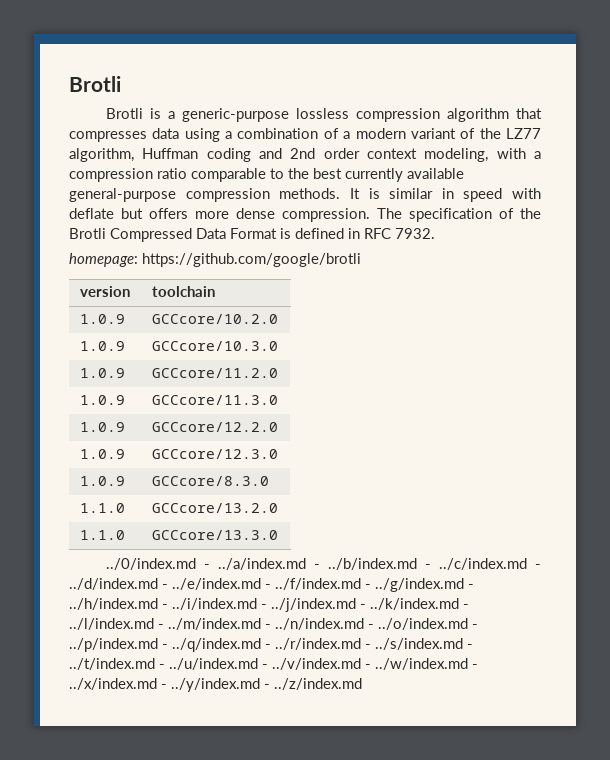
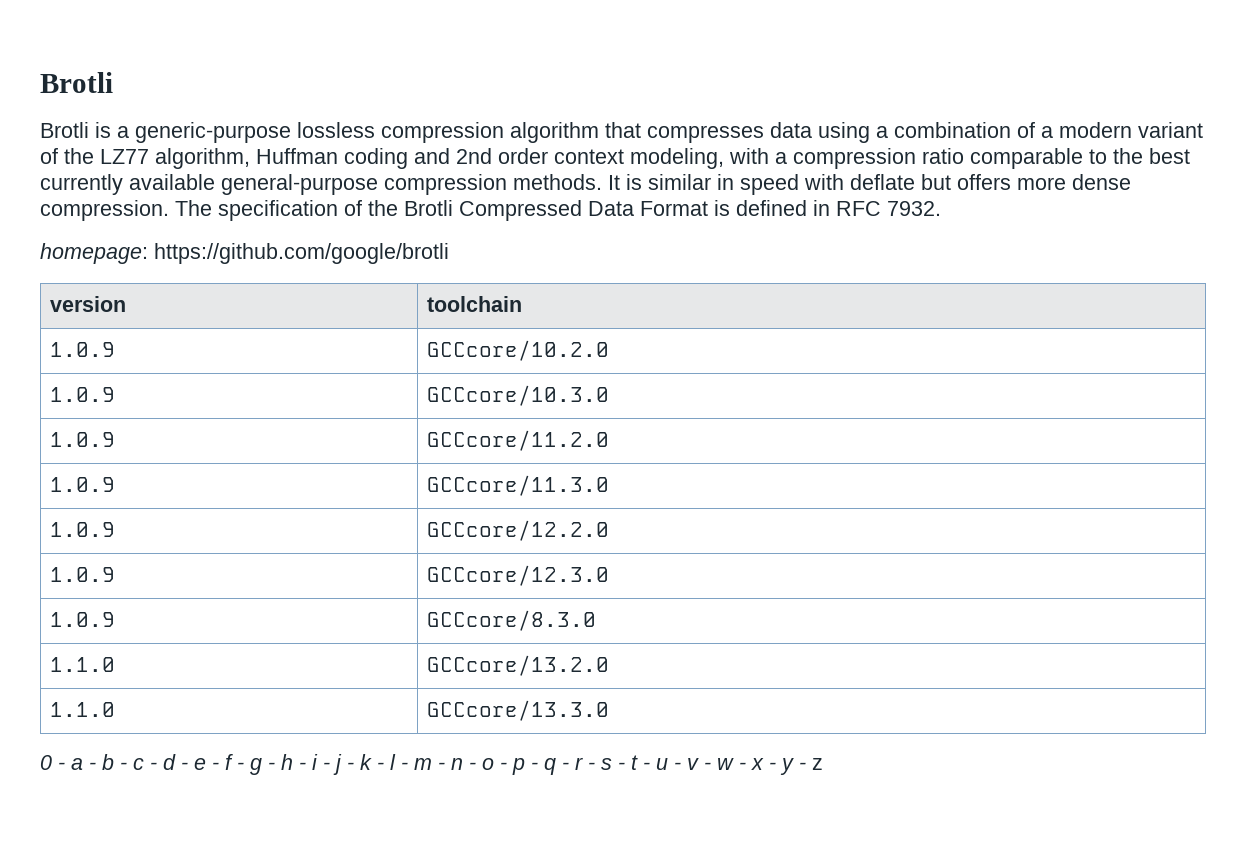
[106,558,541,570] [69,578,474,592] [69,598,469,612] [69,618,478,630] [69,638,473,652] [69,658,478,670] [69,678,362,692] ../0/index.md - ../a/index.md - ../b/index.md - ../c/index.md - ../d/index.md - ../e/index.md - ../f/index.md - ../g/index.md - ../h/index.md - ../i/index.md - ../j/index.md - ../k/index.md - ../l/index.md - ../m/index.md - ../n/index.md - ../o/index.md - ../p/index.md - ../q/index.md - ../r/index.md - ../s/index.md - ../t/index.md - ../u/index.md - ../v/index.md - ../w/index.md - ../x/index.md - ../y/index.md - ../z/index.md -> [40,754,823,775] 0 - a - b - c - d - e - f - g - h - i - j - k - l - m - n - o - p - q - r - s - t - u - v - w - x - y - z

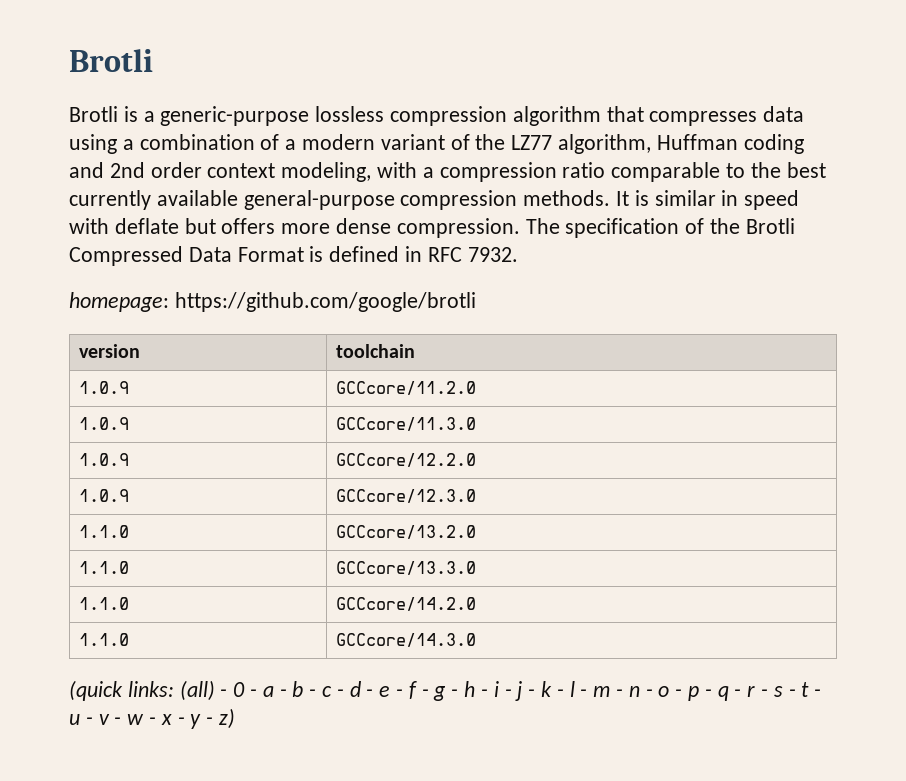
[50,342,116,357] [427,340,610,361] [50,387,116,402] [427,385,610,406] // 1.0.9 | GCCcore/10.2.0 // 1.0.9 | GCCcore/10.3.0 -> (415, 351) none
[50,612,116,627] [427,610,597,631] // 1.0.9 | GCCcore/8.3.0 -> (476, 496) none
(610, 710) // -> [78,597,129,610] [335,597,476,611] [78,633,129,646] [335,633,476,647] [69,680,228,701] // 1.1.0 | GCCcore/14.2.0 // 1.1.0 | GCCcore/14.3.0 // (quick links: (all) -
[812,758,823,770] z -> [219,708,236,729] z)

